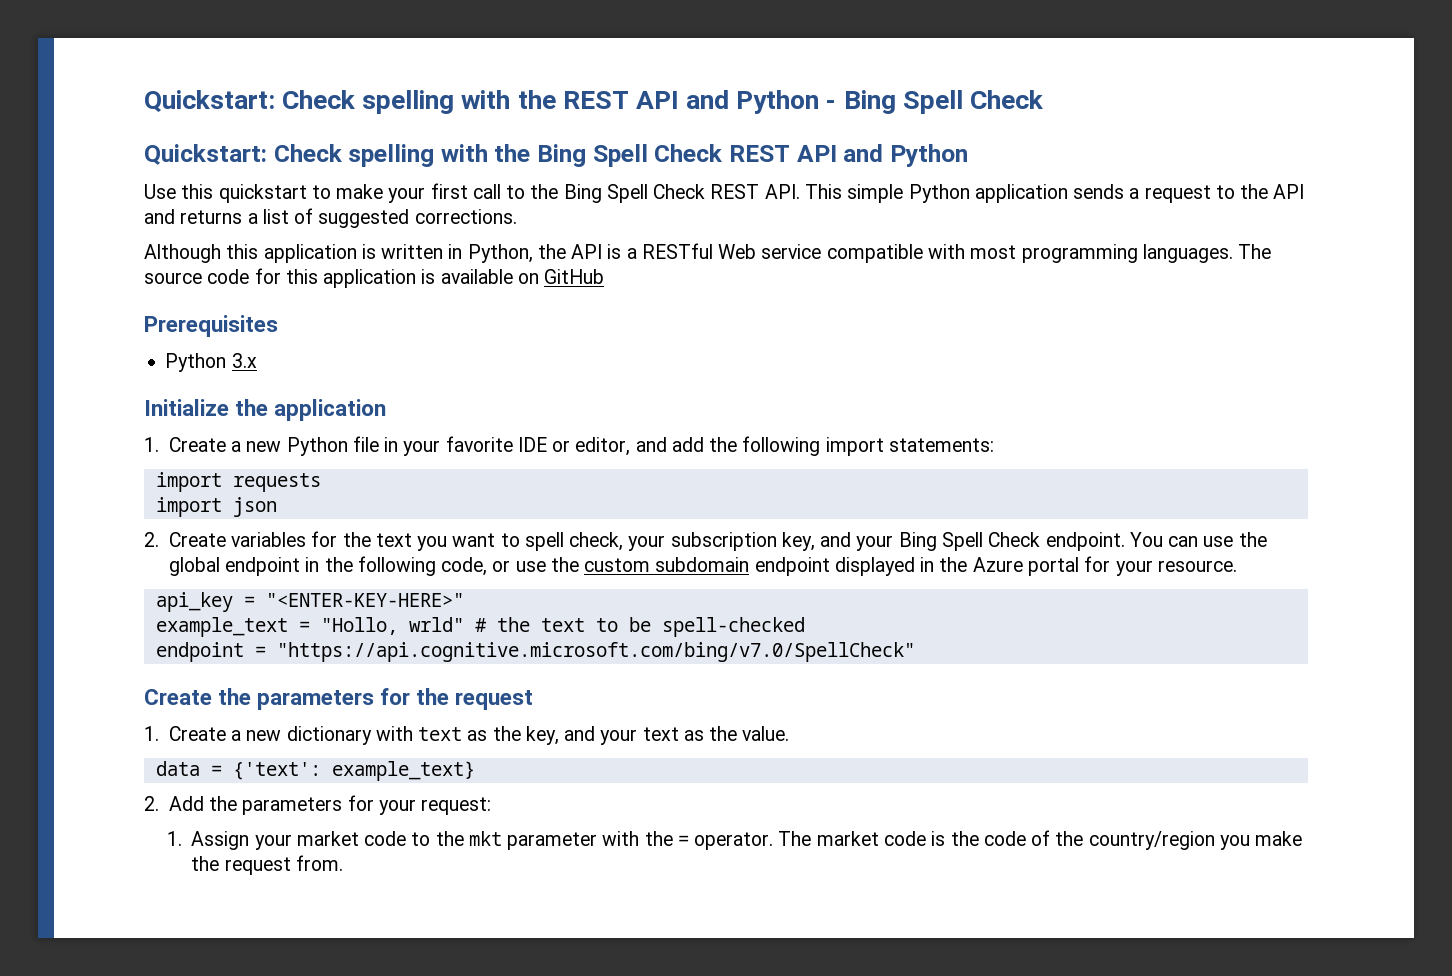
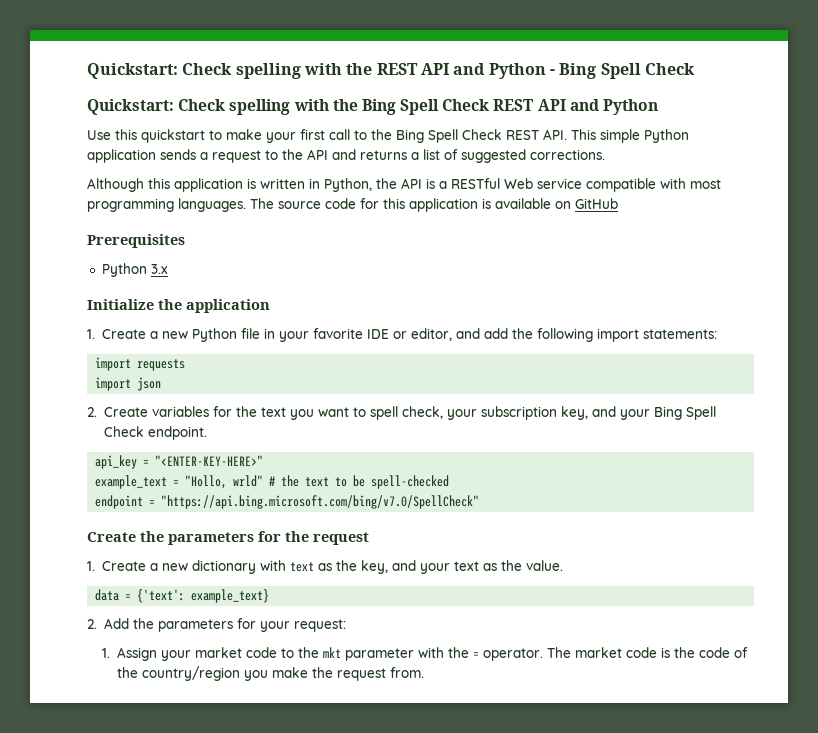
[1129,532,1267,547] [168,556,1237,576] You can use the global endpoint in the following code, or use the custom subdomain endpoint displayed in the Azure portal for your resource. -> (207, 433) none
[276,642,915,662] "https://api.cognitive.microsoft.com/bing/v7.0/SpellCheck" -> [161,495,480,509] "https://api.bing.microsoft.com/bing/v7.0/SpellCheck"

